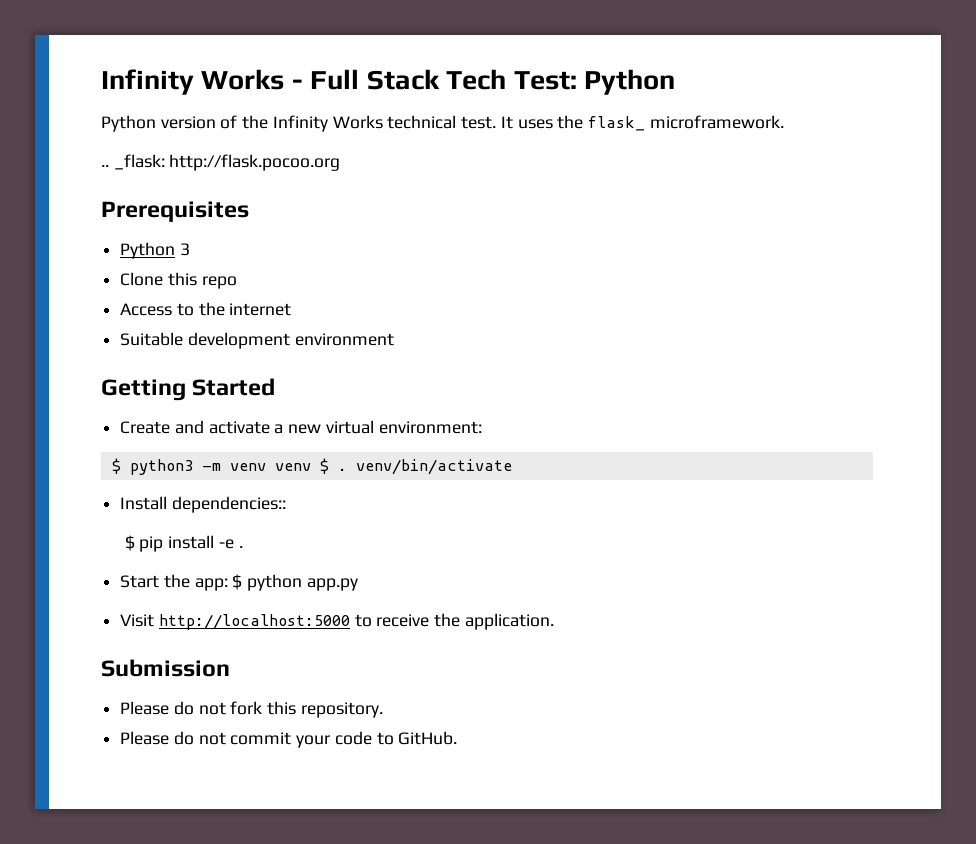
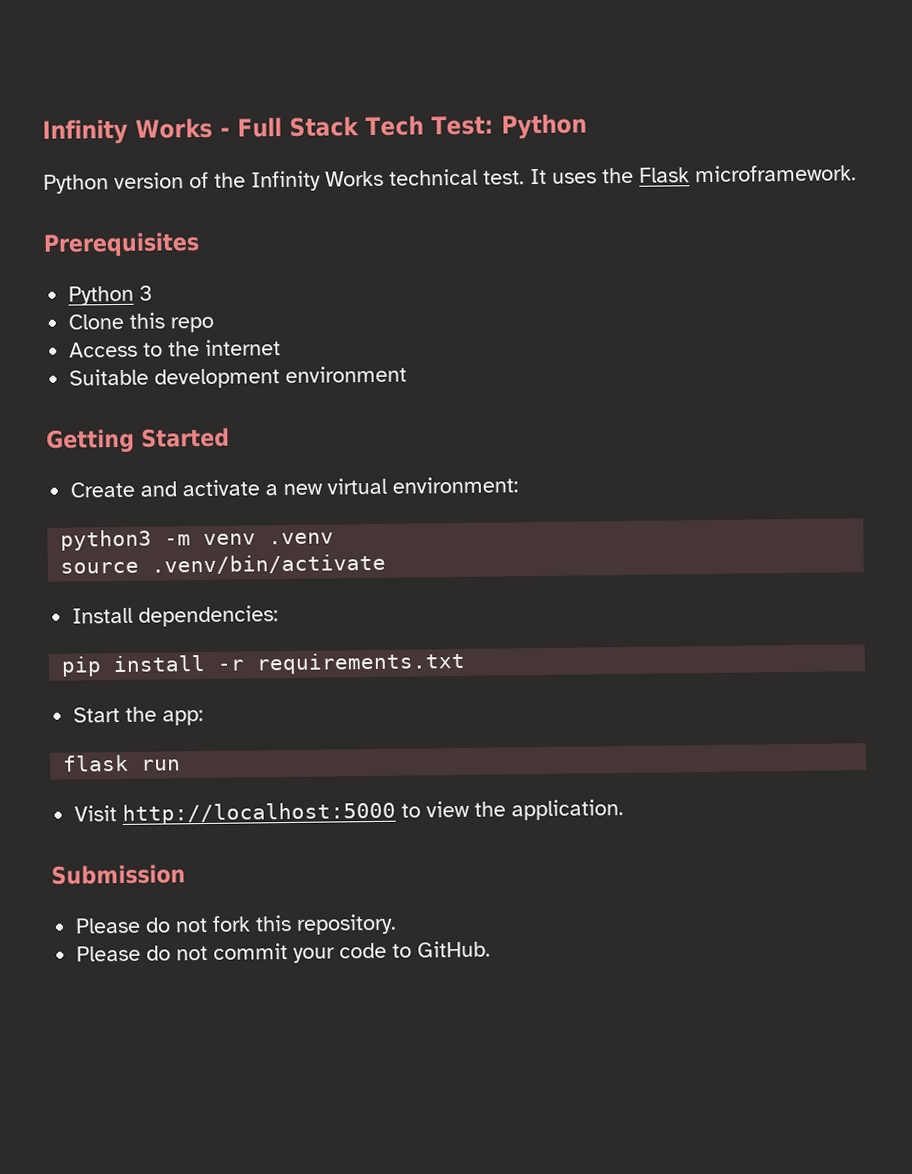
[587,116,645,131] flask_ -> [639,167,690,183] Flask
[101,154,341,171] // .. _flask: http://flask.pocoo.org -> (857, 173) none
[111,458,121,474] $ -> (520, 485) none
[274,458,512,475] [120,496,286,513] [124,535,243,552] venv $ . venv/bin/activate // Install dependencies:: // $ pip install -e . -> [268,532,335,545] [60,553,387,575] [72,605,280,627] [61,651,467,677] .venv // source .venv/bin/activate // Install dependencies: // pip install -r requirements.txt
[232,574,358,591] $ python app.py -> [62,754,182,772] // flask run
[376,614,430,627] receive -> [426,800,471,818] view

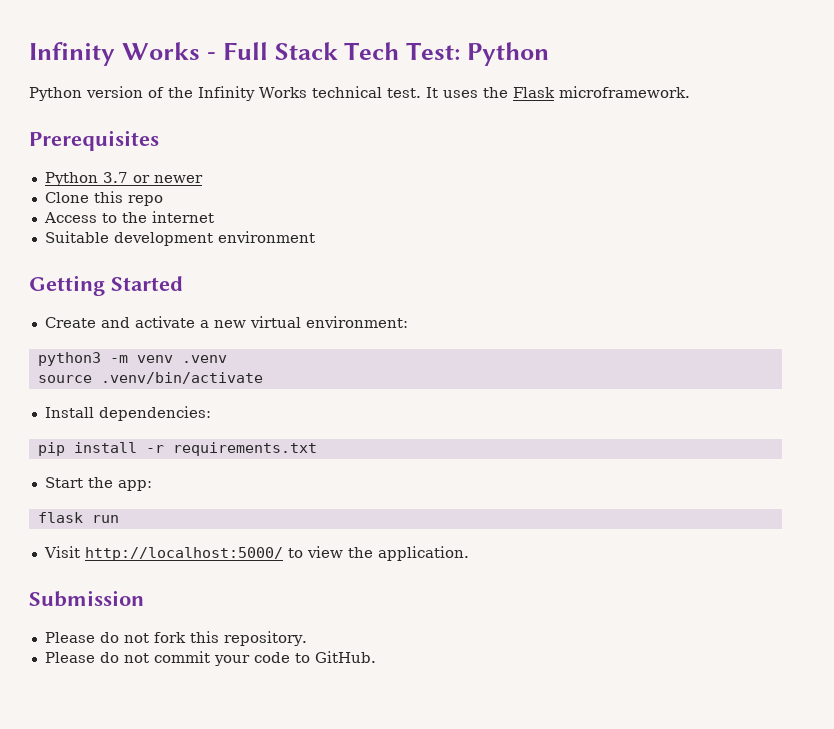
[139,285,154,301] 3 -> [102,172,203,183] 3.7 or newer
[122,801,397,825] http://localhost:5000 -> [84,547,283,561] http://localhost:5000/

